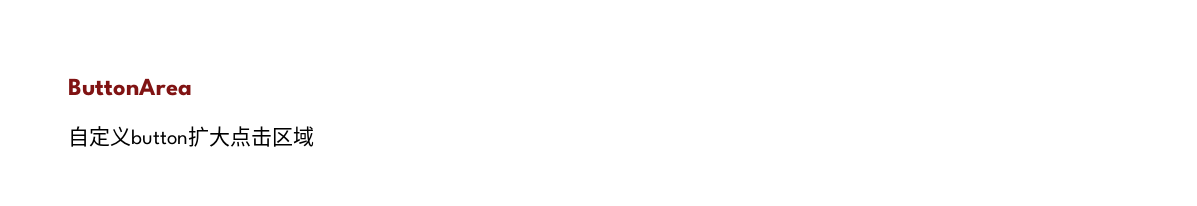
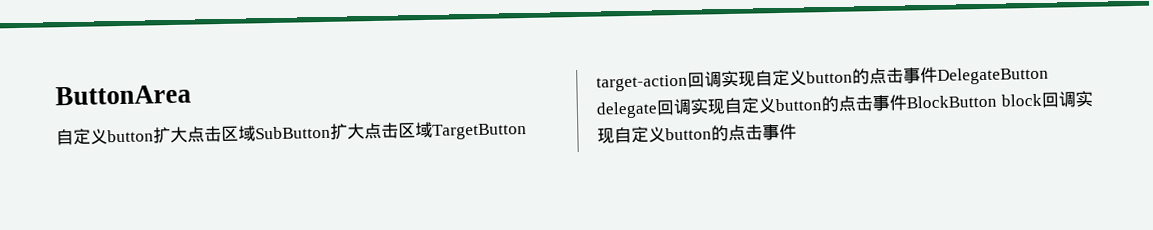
(314, 136) none -> [255,121,527,140] [596,66,1049,92] [596,90,1093,119] [597,123,797,144] SubButton扩大点击区域TargetButton target-action回调实现自定义button的点击事件DelegateButton delegate回调实现自定义button的点击事件BlockButton block回调实现自定义button的点击事件

